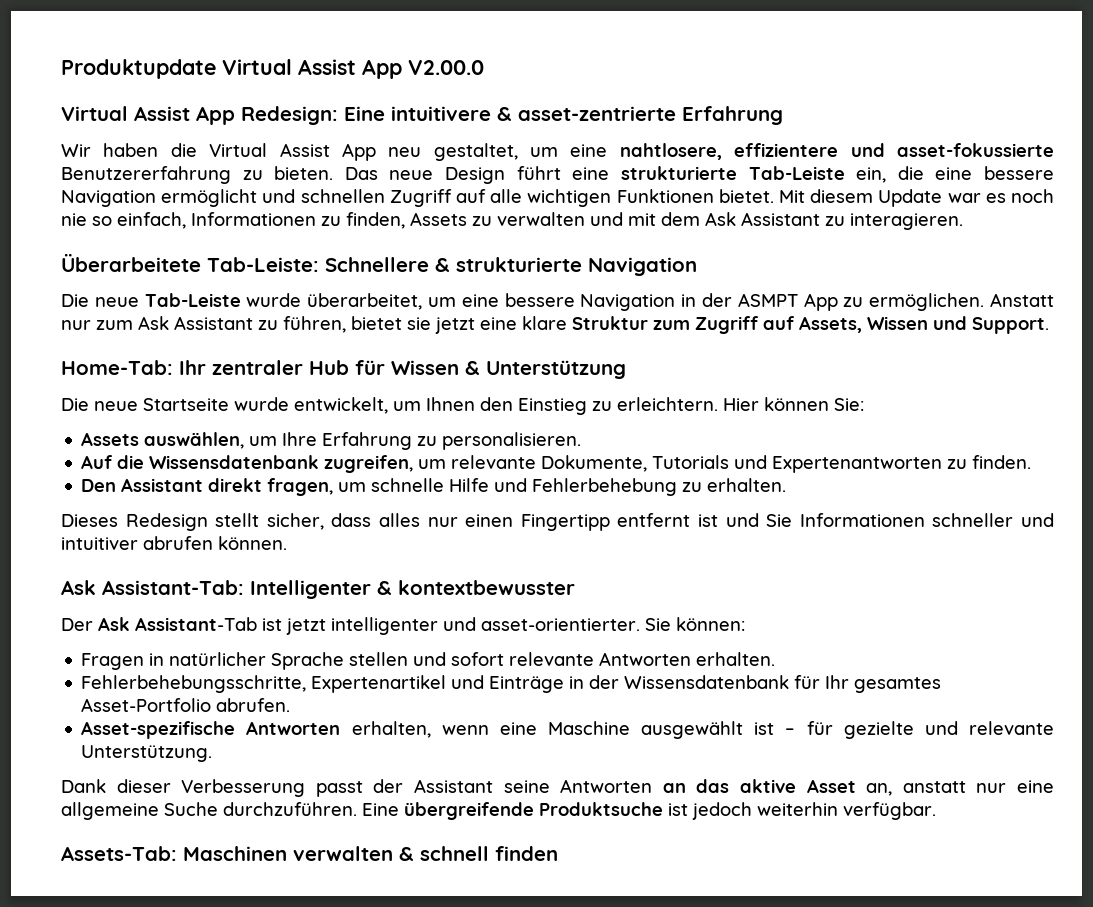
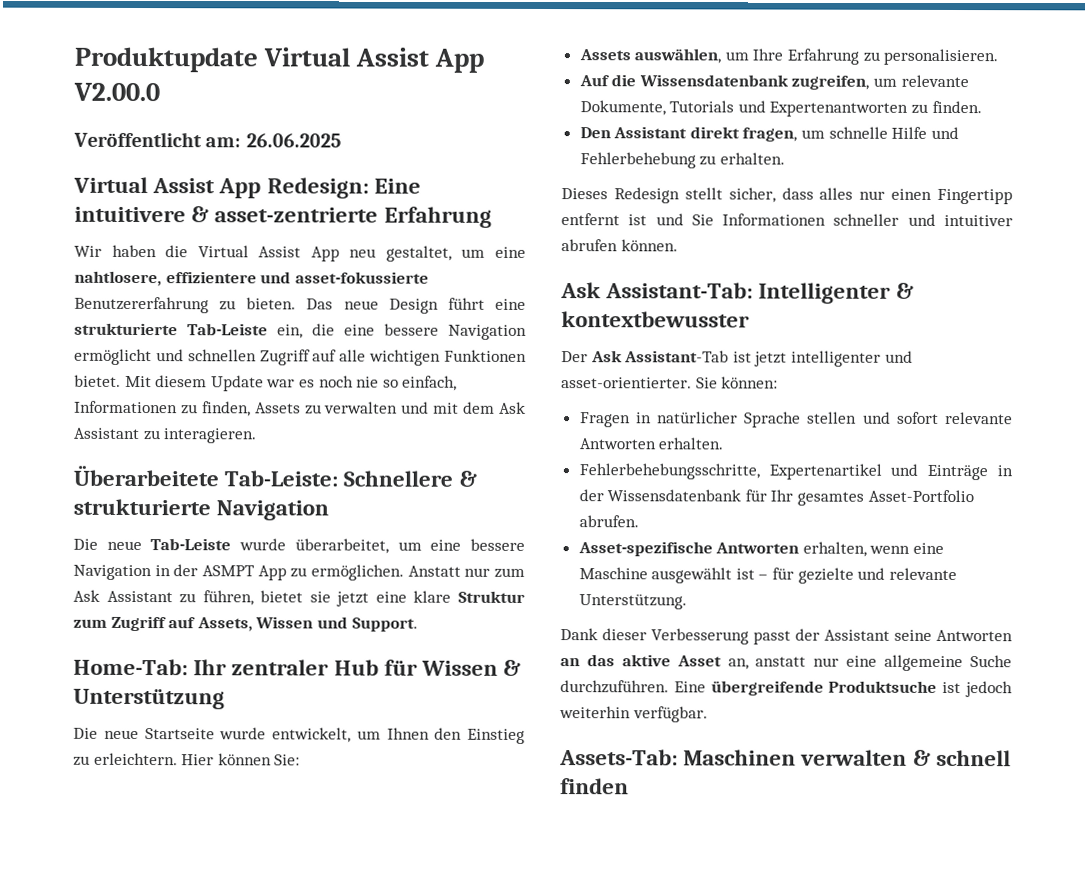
(484, 67) none -> [73,131,341,148] // Veröffentlicht am: 26.06.2025

